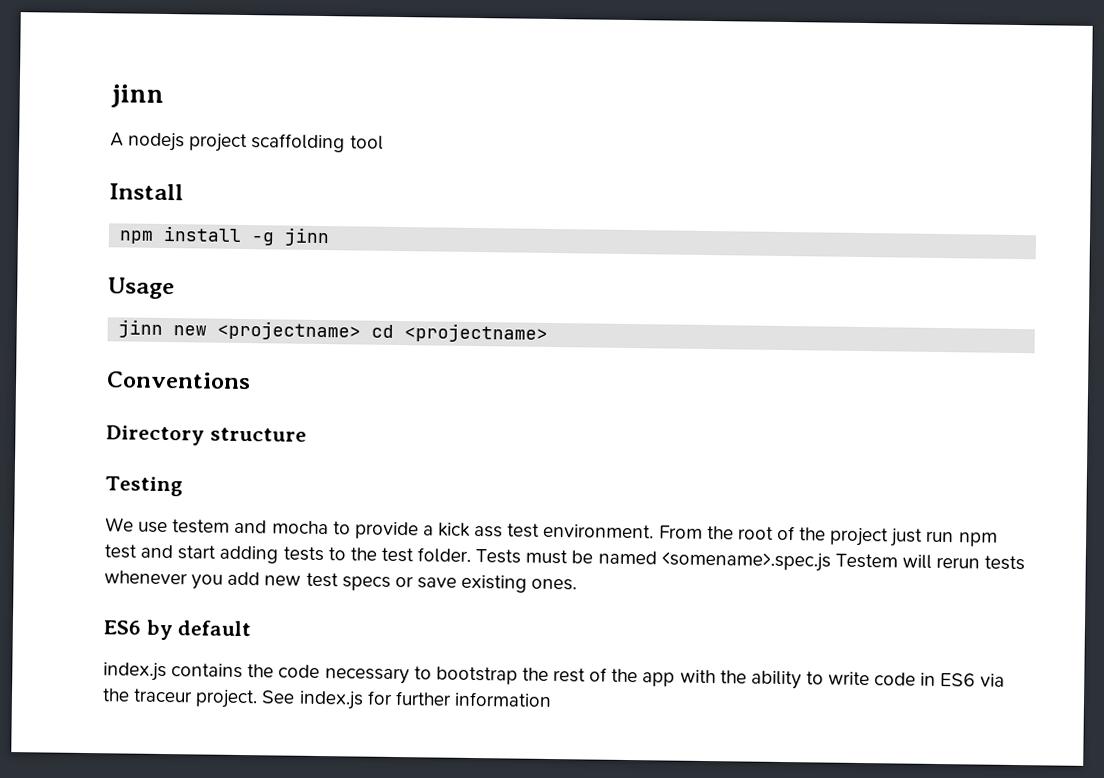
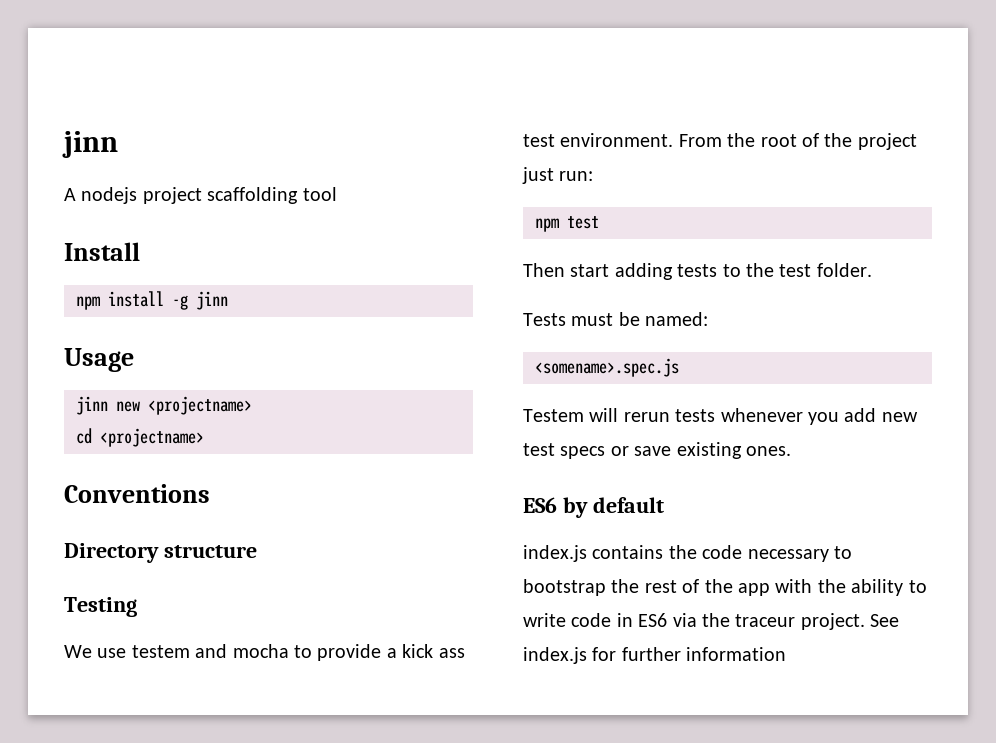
(362, 330) none -> (252, 405) //
[926,530,955,543] run -> [559,171,594,181] run: //
[140,544,174,559] and -> [523,263,565,277] // Then
(472, 555) none -> (872, 270) //
[597,550,657,565] named -> [645,312,709,326] named: //
(831, 561) none -> (679, 367) //

